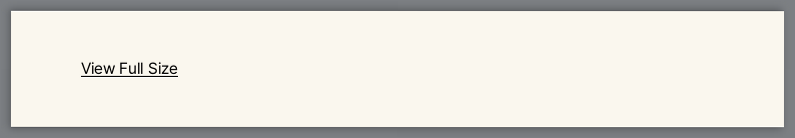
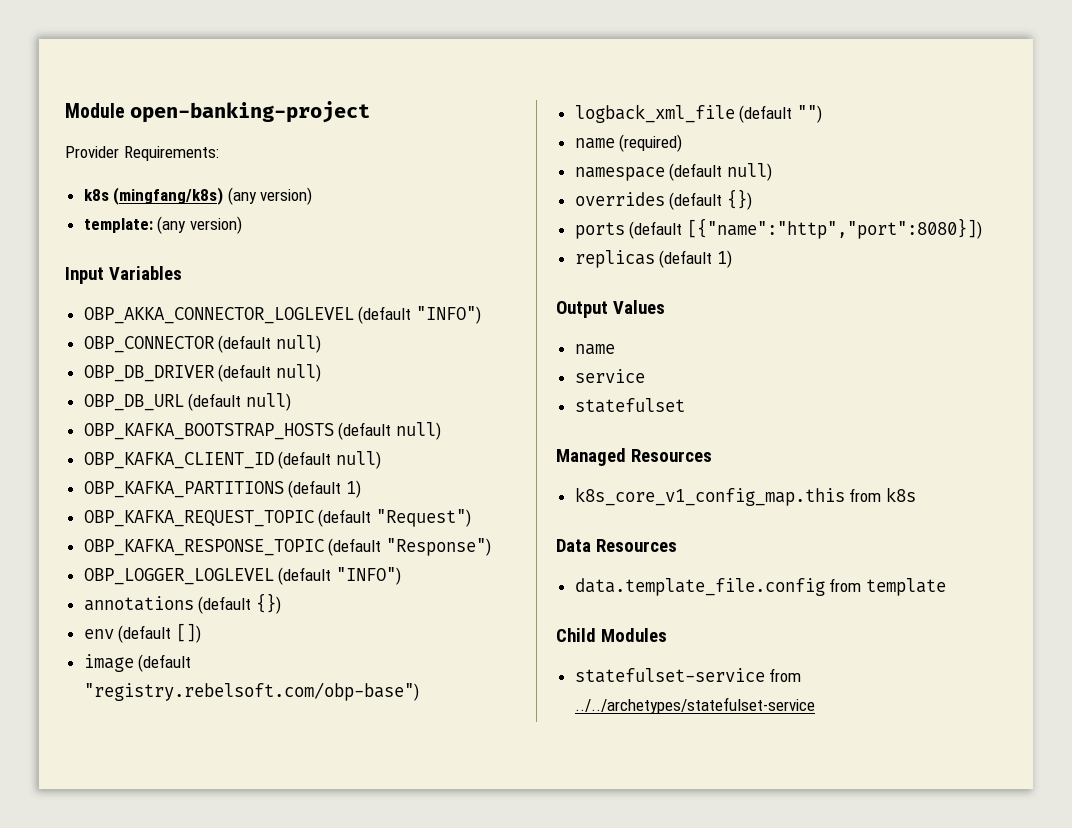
[80,61,179,75] View Full Size -> [65,101,371,123] [65,146,219,161] [83,187,313,205] [83,216,242,234] [65,266,182,284] [83,306,481,324] [83,335,321,353] [83,364,321,382] [83,393,291,411] [83,422,441,440] [83,451,381,469] [83,480,361,498] [83,509,471,527] [83,538,491,556] [83,567,401,585] [83,593,281,614] [83,623,201,643] [83,654,192,672] [83,682,419,701] [574,104,822,123] [574,134,683,152] [574,163,772,181] [574,189,752,210] [574,218,982,239] [574,250,732,268] [556,300,665,318] [574,344,615,355] [574,369,645,383] [574,398,685,413] [556,448,712,466] [574,487,916,506] [556,539,677,552] [574,578,946,596] [556,628,667,642] [574,668,802,683] [574,697,815,714] Module open-banking-project // Provider Requirements: // k8s (mingfang/k8s) (any version) // template: (any version) // Input Variables // OBP_AKKA_CONNECTOR_LOGLEVEL (default "INFO") // OBP_CONNECTOR (default null) // OBP_DB_DRIVER (default null) // OBP_DB_URL (default null) // OBP_KAFKA_BOOTSTRAP_HOSTS (default null) // OBP_KAFKA_CLIENT_ID (default null) // OBP_KAFKA_PARTITIONS (default 1) // OBP_KAFKA_REQUEST_TOPIC (default "Request") // OBP_KAFKA_RESPONSE_TOPIC (default "Response") // OBP_LOGGER_LOGLEVEL (default "INFO") // annotations (default {}) // env (default []) // image (default "registry.rebelsoft.com/obp-base") // logback_xml_file (default "") // name (required) // namespace (default null) // overrides (default {}) // ports (default [{"name":"http","port":8080}]) // replicas (default 1) // Output Values // name // service // statefulset // Managed Resources // k8s_core_v1_config_map.this from k8s // Data Resources // data.template_file.config from template // Child Modules // statefulset-service from ../../archetypes/statefulset-service

